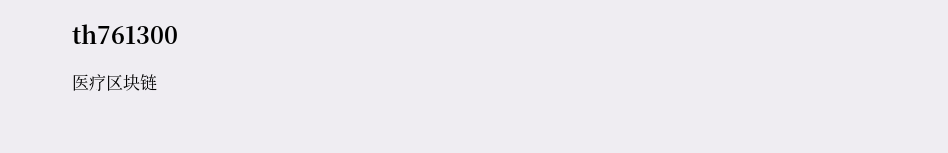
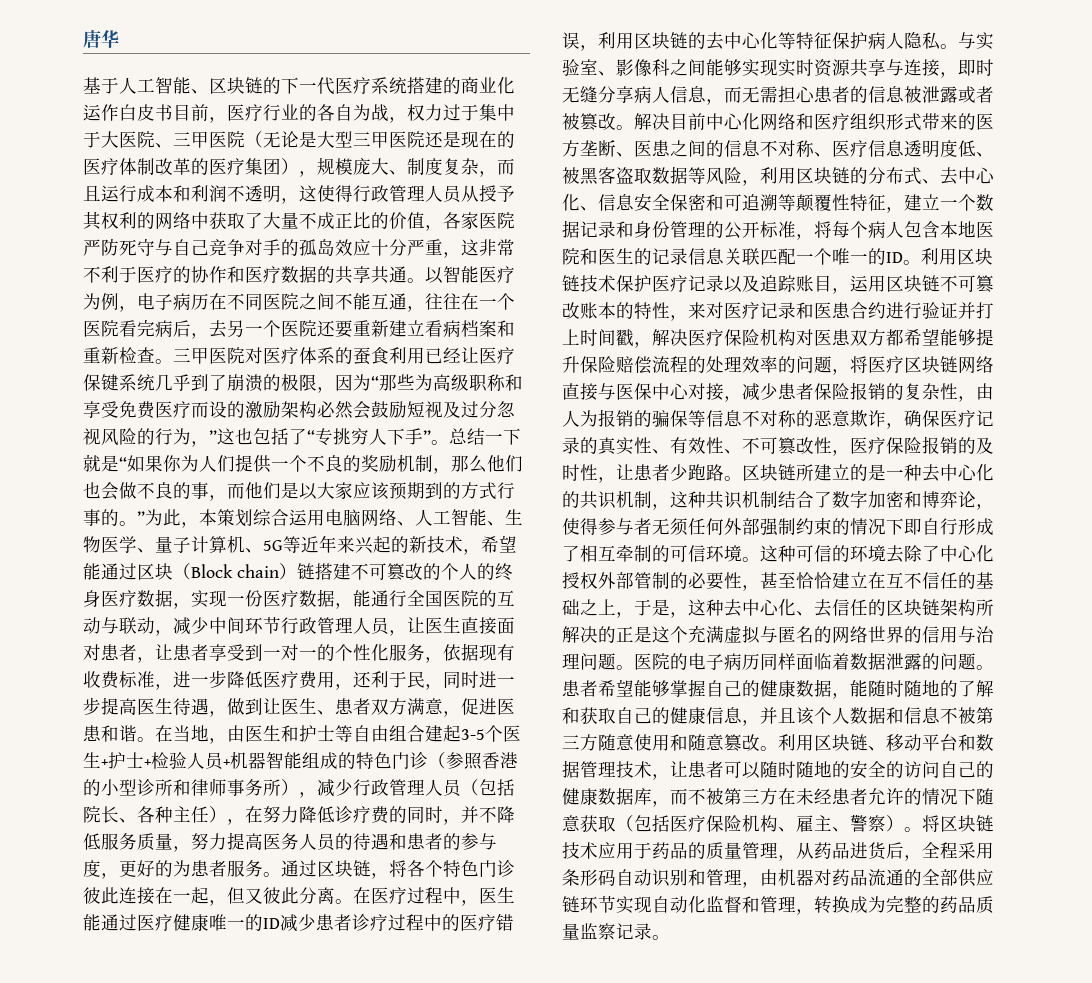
[72,24,178,44] [72,74,157,91] th761300 // 医疗区块链 -> [83,30,119,48] [83,77,515,95] [83,104,515,123] [83,131,515,148] [83,157,515,177] [83,185,515,204] [83,211,515,231] [83,238,515,258] [83,265,515,284] [83,293,515,312] [83,319,515,339] [83,347,515,365] [83,373,523,393] [83,401,515,419] [83,428,521,447] [83,454,523,474] [83,482,515,501] [83,509,523,528] [83,535,517,555] [83,563,513,581] [83,589,515,609] [83,617,515,636] [83,643,515,663] [83,670,515,690] [83,697,515,717] [83,725,521,744] [83,751,518,770] [83,778,515,798] [83,806,515,825] [83,832,497,852] [83,860,515,879] [83,887,515,906] [83,914,514,932] [562,32,994,51] [562,59,994,78] [562,86,994,105] [562,113,994,131] [562,140,994,158] [562,166,995,186] [562,193,994,213] [562,220,994,240] [562,248,993,265] [562,275,994,294] [562,302,994,321] [562,328,994,348] [562,356,994,375] [562,382,994,402] [562,409,994,429] [562,436,994,456] [562,464,994,483] [562,490,994,510] [562,518,994,536] [562,545,994,563] [562,572,994,591] [562,599,994,618] [562,625,994,644] [562,652,994,671] [562,679,994,699] [562,706,994,726] [562,734,994,752] [562,760,994,780] [562,787,994,807] [562,814,994,832] [562,842,994,861] [562,868,994,888] [562,895,994,915] [562,923,670,940] 唐华 // 基于人工智能、区块链的下一代医疗系统搭建的商业化运作白皮书目前，医疗行业的各自为战，权力过于集中于大医院、三甲医院（无论是大型三甲医院还是现在的医疗体制改革的医疗集团），规模庞大、制度复杂，而且运行成本和利润不透明，这使得行政管理人员从授予其权利的网络中获取了大量不成正比的价值，各家医院严防死守与自己竞争对手的孤岛效应十分严重，这非常不利于医疗的协作和医疗数据的共享共通。以智能医疗为例，电子病历在不同医院之间不能互通，往往在一个医院看完病后，去另一个医院还要重新建立看病档案和重新检查。三甲医院对医疗体系的蚕食利用已经让医疗保键系统几乎到了崩溃的极限，因为“那些为高级职称和享受免费医疗而设的激励架构必然会鼓励短视及过分忽视风险的行为，”这也包括了“专挑穷人下手”。总结一下就是“如果你为人们提供一个不良的奖励机制，那么他们也会做不良的事，而他们是以大家应该预期到的方式行事的。”为此，本策划综合运用电脑网络、人工智能、生物医学、量子计算机、5G等近年来兴起的新技术，希望能通过区块（Block chain）链搭建不可篡改的个人的终身医疗数据，实现一份医疗数据，能通行全国医院的互动与联动，减少中间环节行政管理人员，让医生直接面对患者，让患者享受到一对一的个性化服务，依据现有收费标准，进一步降低医疗费用，还利于民，同时进一步提高医生待遇，做到让医生、患者双方满意，促进医患和谐。在当地，由医生和护士等自由组合建起3-5个医生+护士+检验人员+机器智能组成的特色门诊（参照香港的小型诊所和律师事务所），减少行政管理人员（包括院长、各种主任），在努力降低诊疗费的同时，并不降低服务质量，努力提高医务人员的待遇和患者的参与度，更好的为患者服务。通过区块链，将各个特色门诊彼此连接在一起，但又彼此分离。在医疗过程中，医生能通过医疗健康唯一的ID减少患者诊疗过程中的医疗错误，利用区块链的去中心化等特征保护病人隐私。与实验室、影像科之间能够实现实时资源共享与连接，即时无缝分享病人信息，而无需担心患者的信息被泄露或者被篡改。解决目前中心化网络和医疗组织形式带来的医方垄断、医患之间的信息不对称、医疗信息透明度低、被黑客盗取数据等风险，利用区块链的分布式、去中心化、信息安全保密和可追溯等颠覆性特征，建立一个数据记录和身份管理的公开标准，将每个病人包含本地医院和医生的记录信息关联匹配一个唯一的ID。利用区块链技术保护医疗记录以及追踪账目，运用区块链不可篡改账本的特性，来对医疗记录和医患合约进行验证并打上时间戳，解决医疗保险机构对医患双方都希望能够提升保险赔偿流程的处理效率的问题，将医疗区块链网络直接与医保中心对接，减少患者保险报销的复杂性，由人为报销的骗保等信息不对称的恶意欺诈，确保医疗记录的真实性、有效性、不可篡改性，医疗保险报销的及时性，让患者少跑路。区块链所建立的是一种去中心化的共识机制，这种共识机制结合了数字加密和博弈论，使得参与者无须任何外部强制约束的情况下即自行形成了相互牵制的可信环境。这种可信的环境去除了中心化授权外部管制的必要性，甚至恰恰建立在互不信任的基础之上，于是，这种去中心化、去信任的区块链架构所解决的正是这个充满虚拟与匿名的网络世界的信用与治理问题。医院的电子病历同样面临着数据泄露的问题。患者希望能够掌握自己的健康数据，能随时随地的了解和获取自己的健康信息，并且该个人数据和信息不被第三方随意使用和随意篡改。利用区块链、移动平台和数据管理技术，让患者可以随时随地的安全的访问自己的健康数据库，而不被第三方在未经患者允许的情况下随意获取（包括医疗保险机构、雇主、警察）。将区块链技术应用于药品的质量管理，从药品进货后，全程采用条形码自动识别和管理，由机器对药品流通的全部供应链环节实现自动化监督和管理，转换成为完整的药品质量监察记录。

